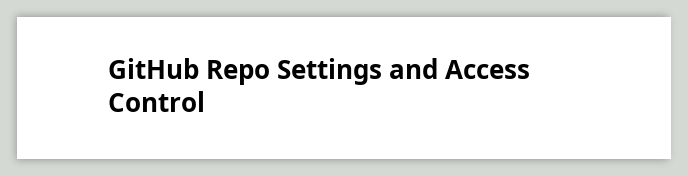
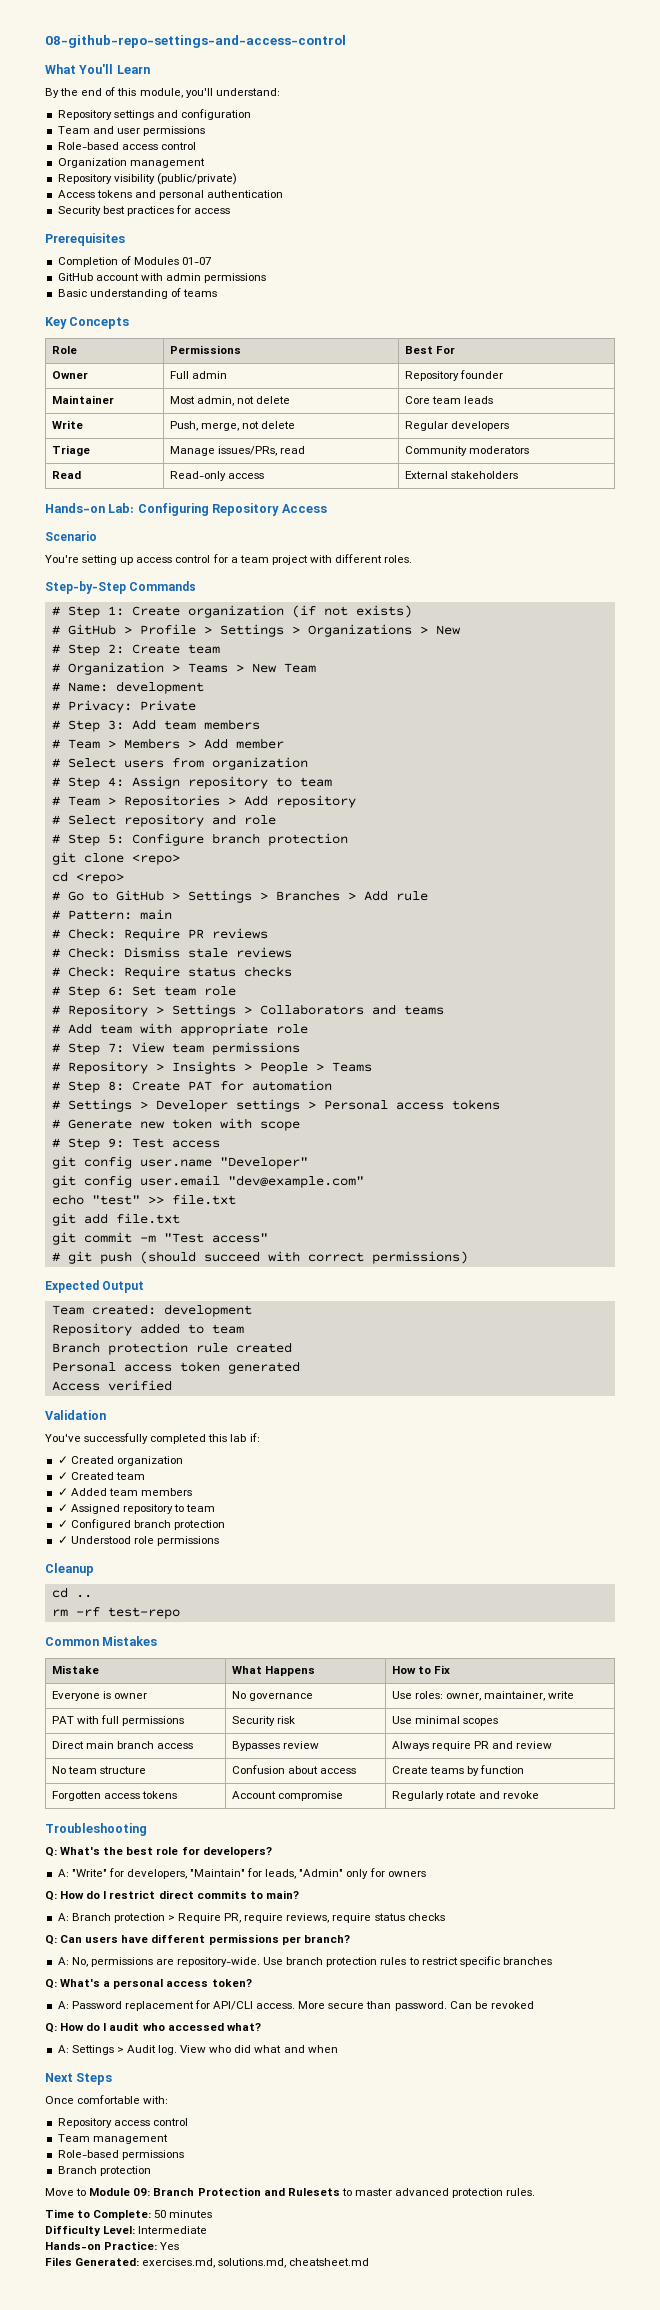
[108,58,531,85] [108,91,205,112] GitHub Repo Settings and Access Control -> [45,35,346,48] [45,64,150,74] [45,87,280,98] [57,109,251,120] [57,126,205,136] [57,142,196,150] [57,158,205,168] [57,173,237,185] [57,190,284,200] [57,205,231,216] [45,233,125,246] [57,256,211,267] [57,273,267,283] [57,288,217,299] [45,317,130,329] [51,346,77,354] [169,345,241,354] [404,346,456,354] [51,371,88,379] [169,371,228,379] [404,370,504,381] [51,395,114,404] [169,396,291,406] [404,396,494,404] [51,420,83,429] [169,421,296,431] [404,421,510,431] [51,445,90,456] [169,446,306,456] [404,446,530,456] [51,471,81,479] [169,471,265,481] [404,471,519,479] [45,503,327,516] [45,531,97,541] [45,554,413,565] [45,581,197,594] [51,605,412,618] [51,624,461,637] [51,644,220,656] [51,662,316,675] [51,681,204,694] [51,700,196,713] [51,719,260,732] [51,738,284,749] [51,757,308,770] [51,776,332,789] [51,795,356,808] [51,814,276,827] [51,833,348,846] [51,852,180,865] [51,871,124,884] [51,890,428,903] [51,909,172,920] [51,928,268,941] [51,947,292,958] [51,966,292,979] [51,986,236,998] [51,1004,444,1017] [51,1023,308,1036] [51,1042,300,1055] [51,1061,372,1074] [51,1080,332,1093] [51,1099,500,1112] [51,1118,300,1131] [51,1138,220,1150] [51,1156,308,1169] [51,1175,364,1188] [51,1194,236,1205] [51,1213,180,1226] [51,1232,268,1245] [51,1251,468,1264] [45,1280,145,1293] [51,1304,252,1317] [51,1323,244,1336] [51,1342,292,1355] [51,1361,300,1374] [51,1380,172,1391] [45,1410,106,1420] [45,1433,260,1444] [57,1456,183,1466] [57,1472,145,1480] [57,1488,192,1496] [57,1504,216,1514] [57,1519,225,1530] [57,1536,219,1546] [45,1563,94,1576] [51,1587,92,1598] [51,1607,180,1619] [45,1636,158,1646] [51,1665,99,1674] [231,1666,316,1676] [391,1665,451,1674] [51,1691,148,1701] [231,1691,314,1701] [391,1691,575,1701] [51,1715,185,1726] [231,1716,296,1726] [391,1716,499,1726] [51,1741,194,1749] [231,1741,320,1751] [391,1741,553,1751] [51,1766,147,1774] [231,1765,357,1774] [391,1765,525,1776] [51,1791,178,1801] [231,1791,344,1801] [391,1791,540,1801] [45,1823,147,1836] [45,1847,272,1857] [57,1868,426,1879] [45,1890,299,1901] [57,1913,445,1923] [45,1934,350,1945] [57,1956,552,1967] [45,1979,252,1989] [57,2000,534,2011] [45,2022,261,2033] [57,2045,338,2055] [45,2073,113,2085] [45,2095,169,2104] [57,2118,188,2128] [57,2134,168,2144] [57,2150,184,2160] [57,2166,151,2176] [45,2187,536,2198] [45,2209,213,2220] [45,2225,208,2236] [45,2241,180,2250] [45,2257,370,2268] 08-github-repo-settings-and-access-control // What You'll Learn // By the end of this module, you'll understand: // Repository settings and configuration // Team and user permissions // Role-based access control // Organization management // Repository visibility (public/private) // Access tokens and personal authentication // Security best practices for access // Prerequisites // Completion of Modules 01-07 // GitHub account with admin permissions // Basic understanding of teams // Key Concepts // Role | Permissions | Best For // Owner | Full admin | Repository founder // Maintainer | Most admin, not delete | Core team leads // Write | Push, merge, not delete | Regular developers // Triage | Manage issues/PRs, read | Community moderators // Read | Read-only access | External stakeholders // Hands-on Lab: Configuring Repository Access // Scenario // You're setting up access control for a team project with different roles. // Step-by-Step Commands // # Step 1: Create organization (if not exists) // # GitHub > Profile > Settings > Organizations > New // # Step 2: Create team // # Organization > Teams > New Team // # Name: development // # Privacy: Private // # Step 3: Add team members // # Team > Members > Add member // # Select users from organization // # Step 4: Assign repository to team // # Team > Repositories > Add repository // # Select repository and role // # Step 5: Configure branch protection // git clone <repo> // cd <repo> // # Go to GitHub > Settings > Branches > Add rule // # Pattern: main // # Check: Require PR reviews // # Check: Dismiss stale reviews // # Check: Require status checks // # Step 6: Set team role // # Repository > Settings > Collaborators and teams // # Add team with appropriate role // # Step 7: View team permissions // # Repository > Insights > People > Teams // # Step 8: Create PAT for automation // # Settings > Developer settings > Personal access tokens // # Generate new token with scope // # Step 9: Test access // git config user.name "Developer" // git config user.email "dev@example.com" // echo "test" >> file.txt // git add file.txt // git commit -m "Test access" // # git push (should succeed with correct permissions) // Expected Output // Team created: development // Repository added to team // Branch protection rule created // Personal access token generated // Access verified // Validation // You've successfully completed this lab if: // ✓ Created organization // ✓ Created team // ✓ Added team members // ✓ Assigned repository to team // ✓ Configured branch protection // ✓ Understood role permissions // Cleanup // cd .. // rm -rf test-repo // Common Mistakes // Mistake | What Happens | How to Fix // Everyone is owner | No governance | Use roles: owner, maintainer, write // PAT with full permissions | Security risk | Use minimal scopes // Direct main branch access | Bypasses review | Always require PR and review // No team structure | Confusion about access | Create teams by function // Forgotten access tokens | Account compromise | Regularly rotate and revoke // Troubleshooting // Q: What's the best role for developers? // A: "Write" for developers, "Maintain" for leads, "Admin" only for owners // Q: How do I restrict direct commits to main? // A: Branch protection > Require PR, require reviews, require status checks // Q: Can users have different permissions per branch? // A: No, permissions are repository-wide. Use branch protection rules to restrict specific branches // Q: What's a personal access token? // A: Password replacement for API/CLI access. More secure than password. Can be revoked // Q: How do I audit who accessed what? // A: Settings > Audit log. View who did what and when // Next Steps // Once comfortable with: // Repository access control // Team management // Role-based permissions // Branch protection // Move to Module 09: Branch Protection and Rulesets to master advanced protection rules. // Time to Complete: 50 minutes // Difficulty Level: Intermediate // Hands-on Practice: Yes // Files Generated: exercises.md, solutions.md, cheatsheet.md

